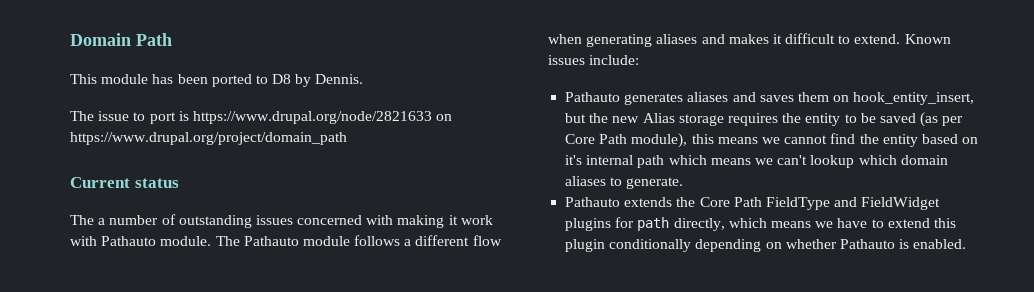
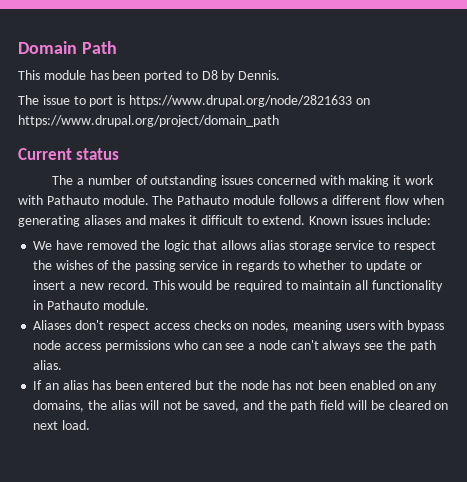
[565,92,975,105] [565,112,964,127] [565,133,979,148] [565,155,948,168] [565,176,684,189] [565,197,941,210] [565,217,956,231] [565,239,967,252] Pathauto generates aliases and saves them on hook_entity_insert, but the new Alias storage requires the entity to be saved (as per Core Path module), this means we cannot find the entity based on it's internal path which means we can't lookup which domain aliases to generate. // Pathauto extends the Core Path FieldType and FieldWidget plugins for path directly, which means we have to extend this plugin conditionally depending on whether Pathauto is enabled. -> [33,240,436,252] [33,260,422,272] [33,280,443,292] [33,300,149,310] [33,320,445,332] [33,340,436,352] [33,360,63,370] [33,380,438,392] [33,400,449,412] [33,420,91,430] We have removed the logic that allows alias storage service to respect the wishes of the passing service in regards to whether to update or insert a new record. This would be required to maintain all functionality in Pathauto module. // Aliases don't respect access checks on nodes, meaning users with bypass node access permissions who can see a node can't always see the path alias. // If an alias has been entered but the node has not been enabled on any domains, the alias will not be saved, and the path field will be cleared on next load.

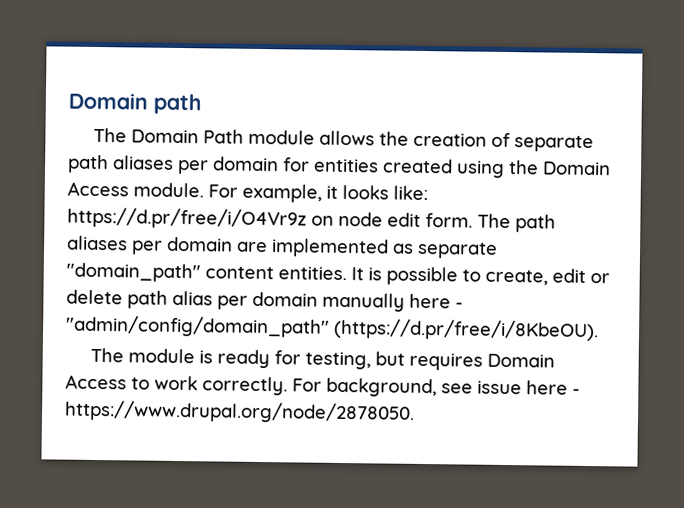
[18,41,117,54] [18,70,281,82] [18,95,370,107] [18,115,279,127] [18,148,120,160] [52,175,434,187] [18,195,444,205] [18,215,431,227] [33,240,436,252] [33,260,422,272] [33,280,443,292] [33,300,149,310] [33,320,445,332] [33,340,436,352] [33,360,63,370] [33,380,438,392] [33,400,449,412] [33,420,91,430] Domain Path // This module has been ported to D8 by Dennis. // The issue to port is https://www.drupal.org/node/2821633 on https://www.drupal.org/project/domain_path // Current status // The a number of outstanding issues concerned with making it work with Pathauto module. The Pathauto module follows a different flow when generating aliases and makes it difficult to extend. Known issues include: // We have removed the logic that allows alias storage service to respect the wishes of the passing service in regards to whether to update or insert a new record. This would be required to maintain all functionality in Pathauto module. // Aliases don't respect access checks on nodes, meaning users with bypass node access permissions who can see a node can't always see the path alias. // If an alias has been entered but the node has not been enabled on any domains, the alias will not be saved, and the path field will be cleared on next load. -> [68,92,202,115] [92,127,594,153] [67,154,611,178] [67,181,428,203] [67,206,556,233] [67,235,498,259] [66,262,610,286] [66,289,463,312] [65,314,599,342] [89,347,555,371] [65,374,580,398] [64,399,415,424] Domain path // The Domain Path module allows the creation of separate path aliases per domain for entities created using the Domain Access module. For example, it looks like: https://d.pr/free/i/O4Vr9z on node edit form. The path aliases per domain are implemented as separate "domain_path" content entities. It is possible to create, edit or delete path alias per domain manually here - "admin/config/domain_path" (https://d.pr/free/i/8KbeOU). // The module is ready for testing, but requires Domain Access to work correctly. For background, see issue here - https://www.drupal.org/node/2878050.

